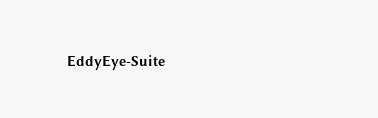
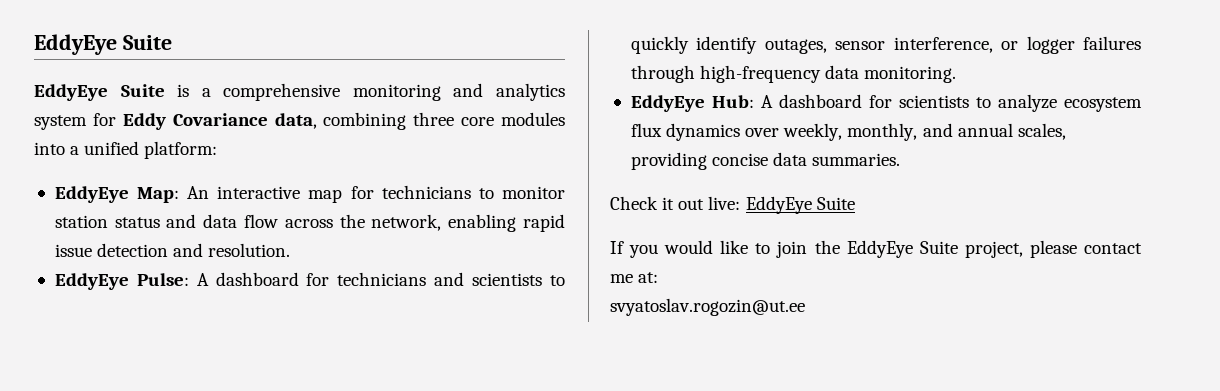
[67,55,165,70] EddyEye-Suite -> [34,34,172,55] [34,83,565,101] [34,112,565,130] [34,141,218,159] [54,185,565,203] [54,214,565,232] [54,243,291,257] [54,272,565,290] [630,36,1142,54] [630,65,957,83] [630,94,1142,112] [630,123,1066,141] [630,152,901,170] [610,196,855,214] [610,240,1142,258] [610,272,659,283] [610,298,805,316] EddyEye Suite // EddyEye Suite is a comprehensive monitoring and analytics system for Eddy Covariance data, combining three core modules into a unified platform: // EddyEye Map: An interactive map for technicians to monitor station status and data flow across the network, enabling rapid issue detection and resolution. // EddyEye Pulse: A dashboard for technicians and scientists to quickly identify outages, sensor interference, or logger failures through high-frequency data monitoring. // EddyEye Hub: A dashboard for scientists to analyze ecosystem flux dynamics over weekly, monthly, and annual scales, providing concise data summaries. // Check it out live: EddyEye Suite // If you would like to join the EddyEye Suite project, please contact me at: // svyatoslav.rogozin@ut.ee

